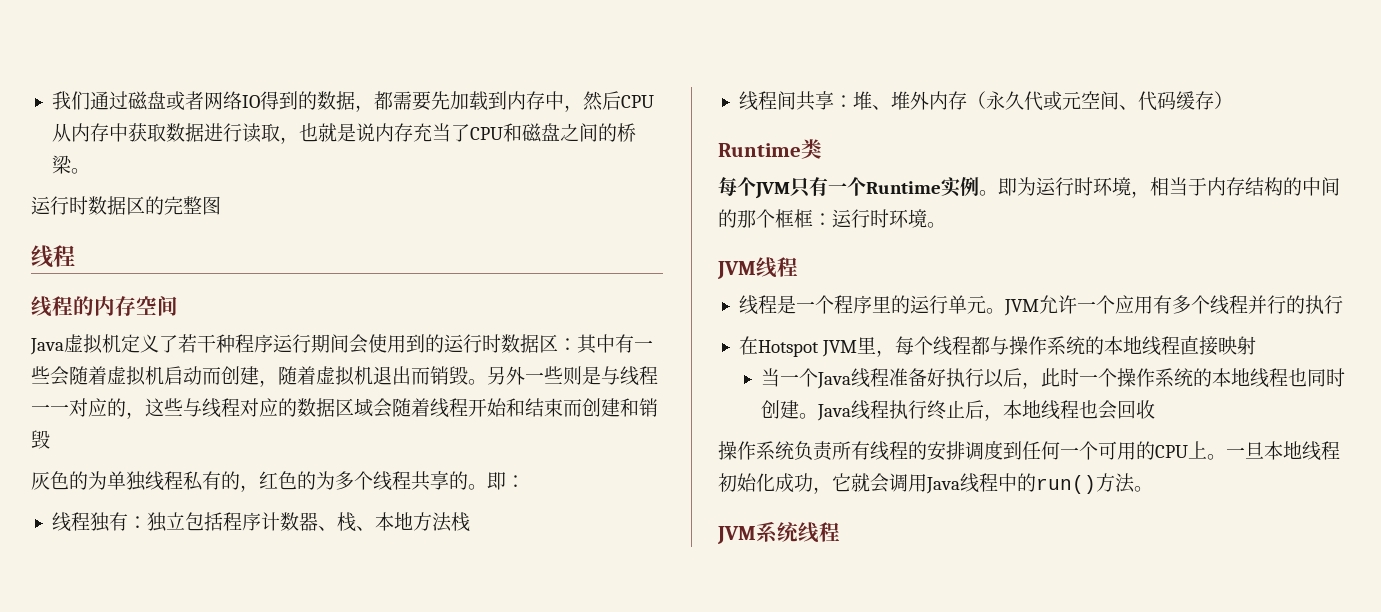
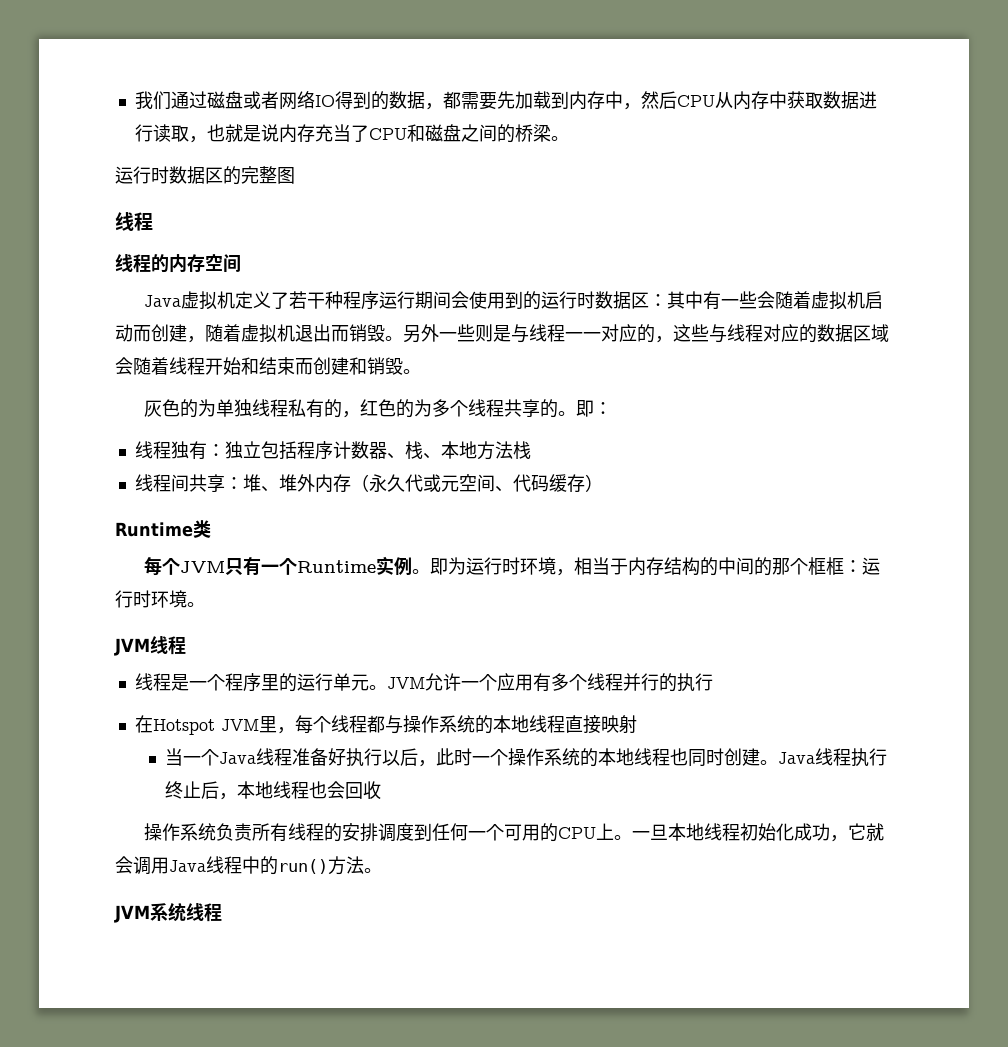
(50, 439) none -> [403,369,421,374] 。

